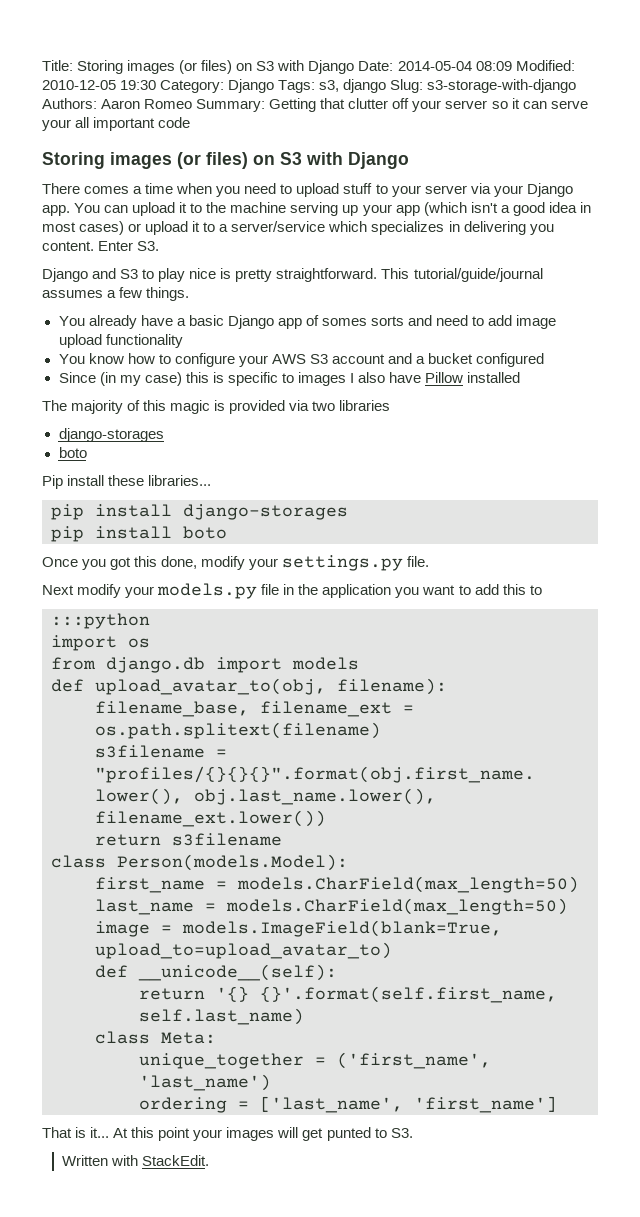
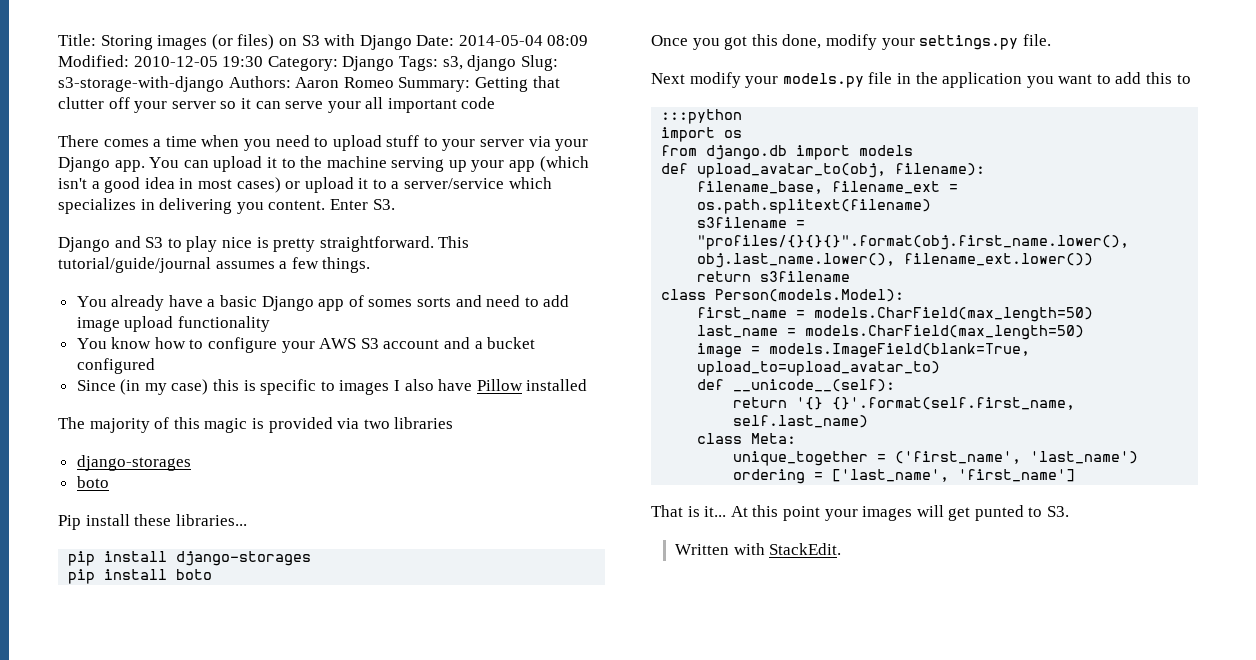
[42,152,409,169] // Storing images (or files) on S3 with Django -> (496, 103) none

